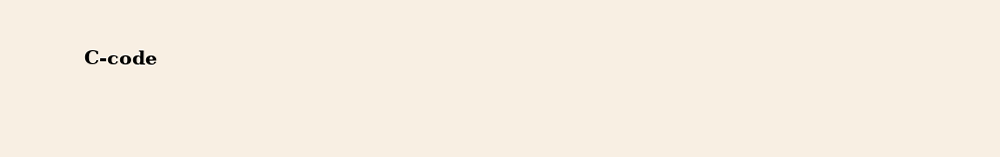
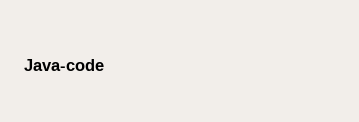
[84,50,158,65] C-code -> [24,59,104,71] Java-code

